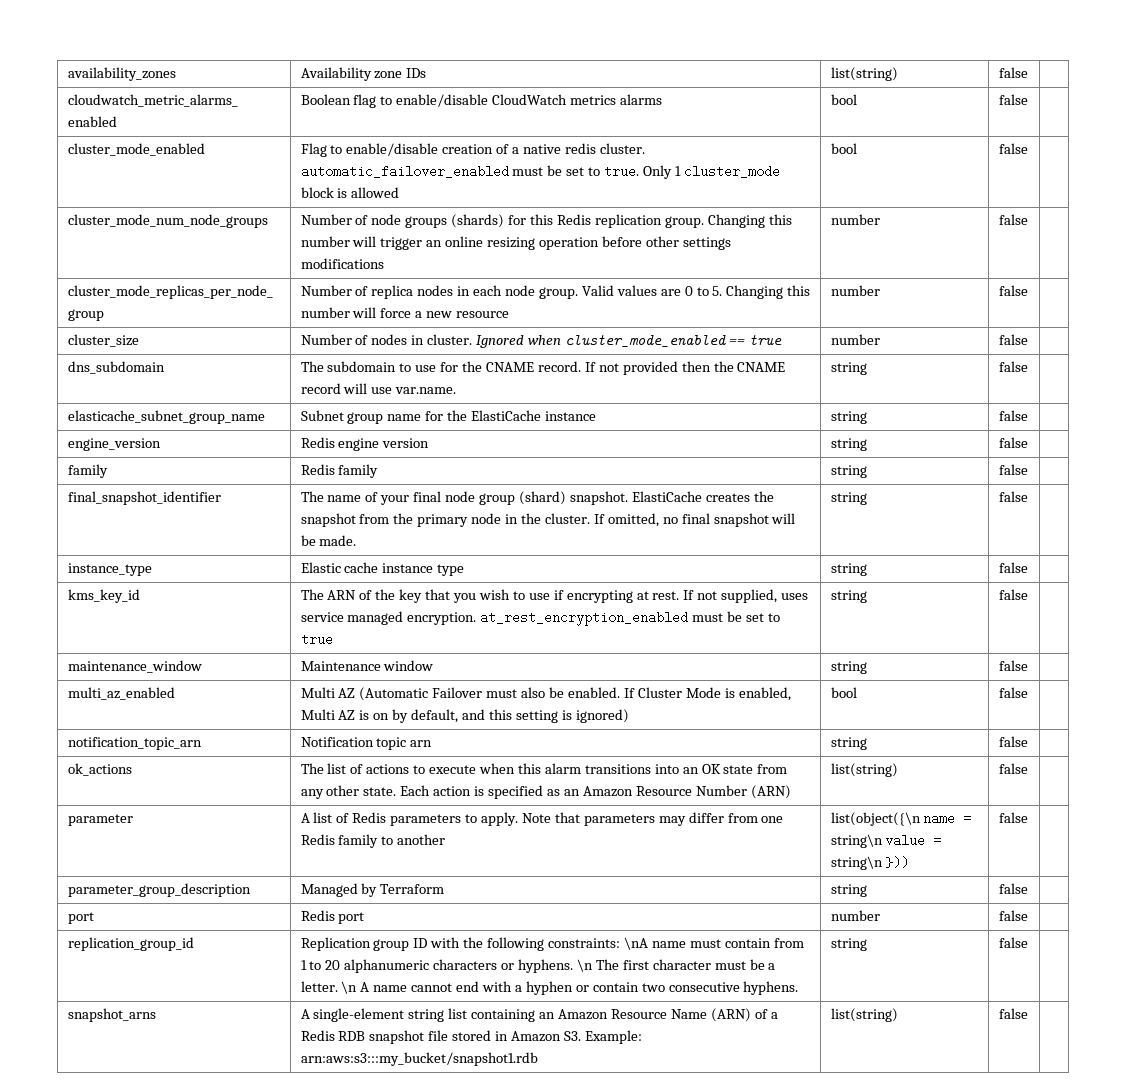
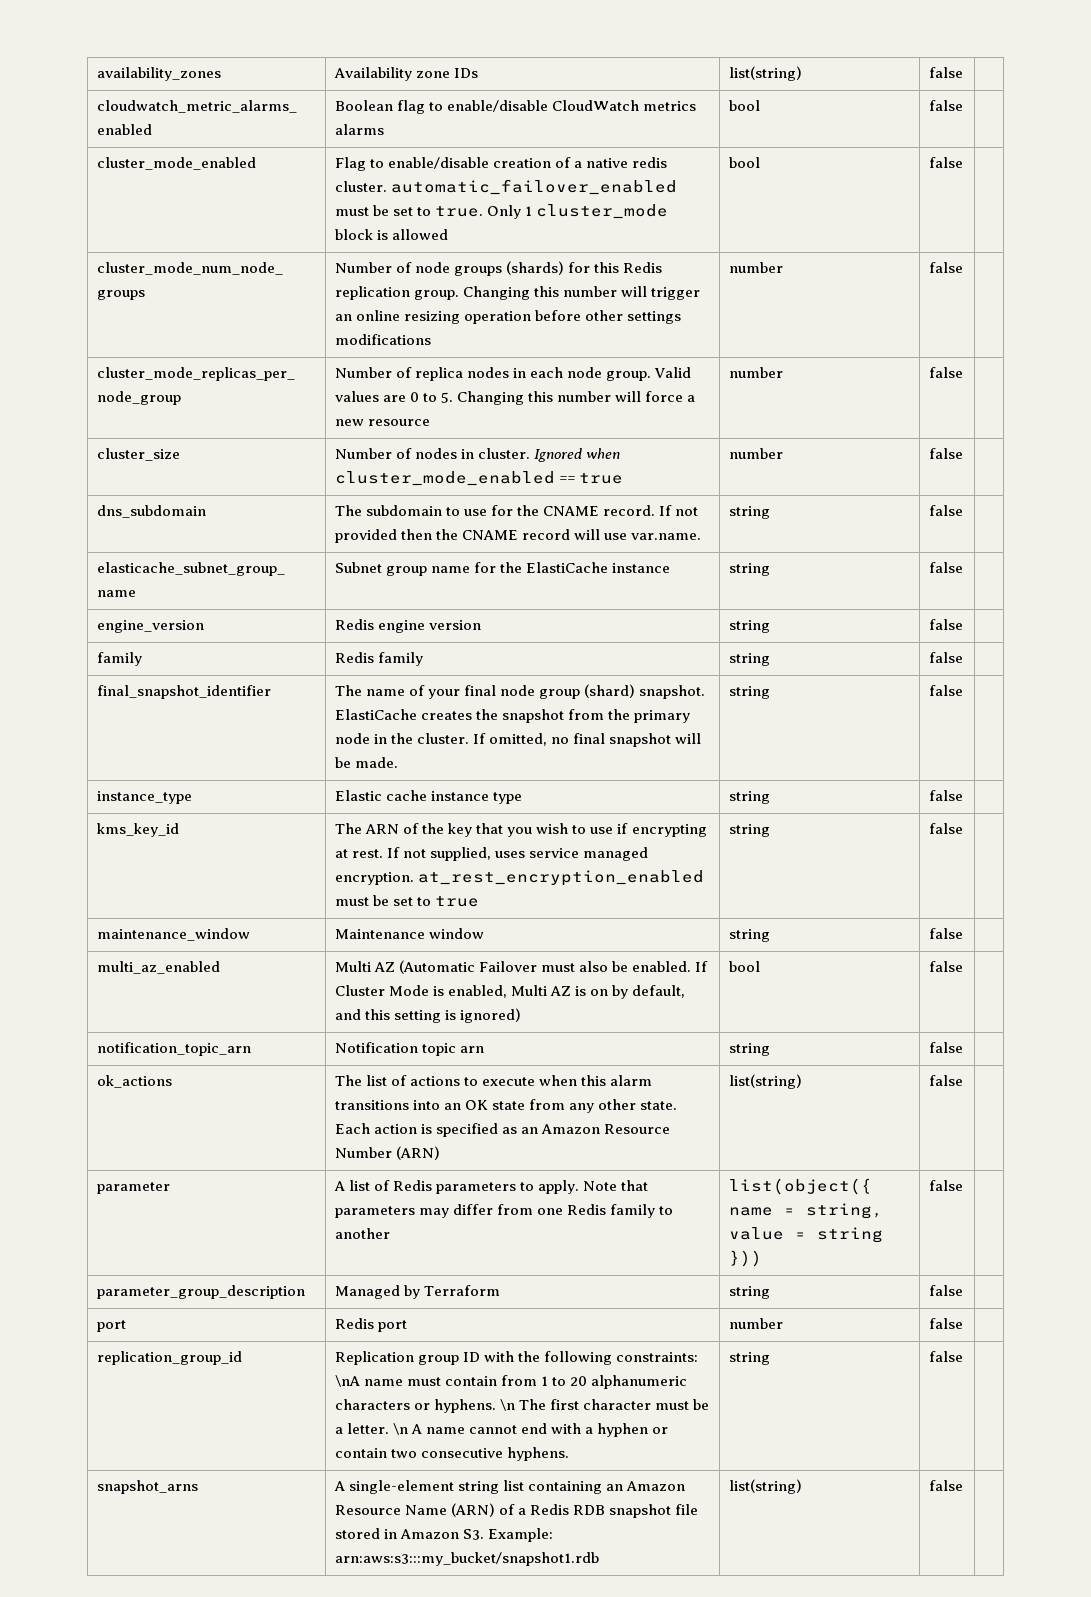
[830,812,921,826] list(object({\n -> [728,1178,872,1195] list(object({
[830,834,883,848] string\n -> [805,1203,883,1219] string,
[830,856,883,870] string\n -> [816,1227,883,1243] string

